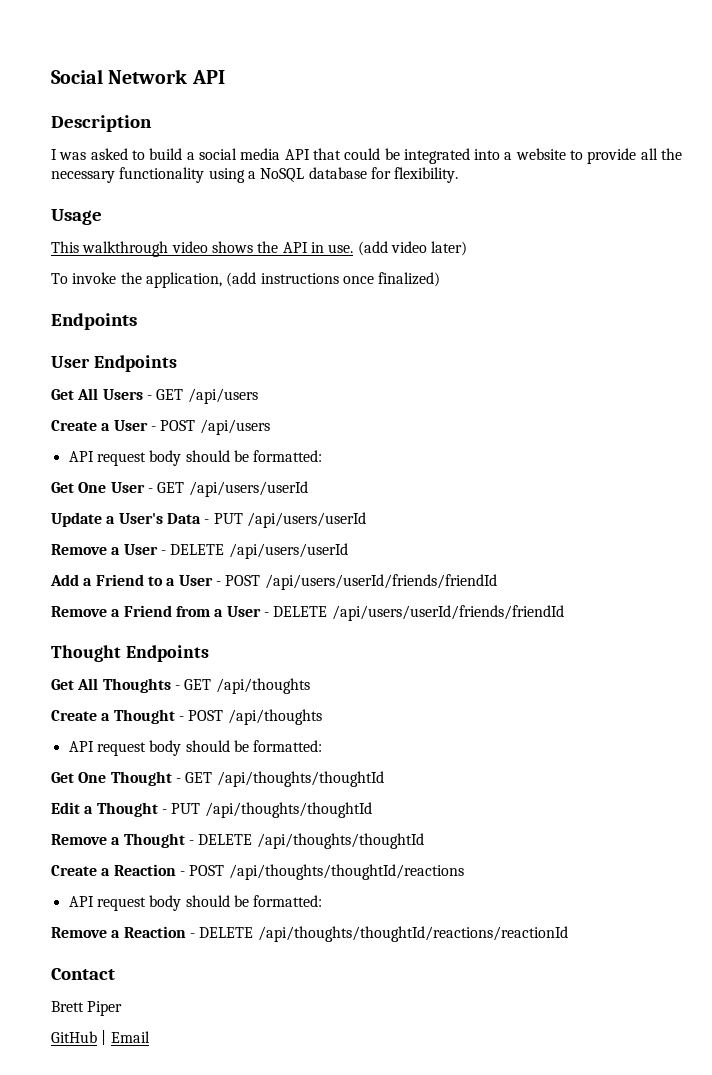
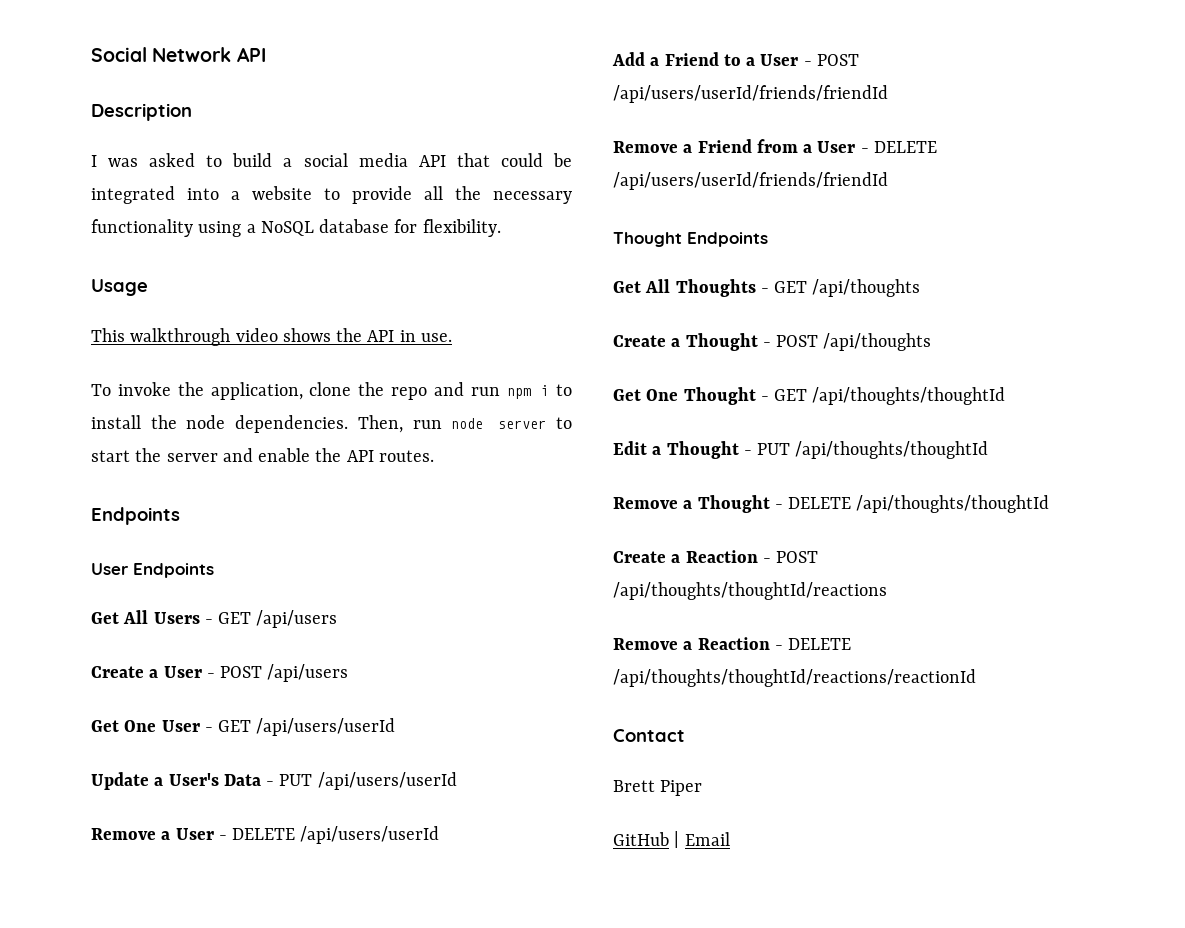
[357,241,468,256] (add video later) -> (452, 337) none
[226,272,441,287] (add instructions once finalized) -> [309,382,573,400] [91,415,572,433] [91,448,434,462] clone the repo and run npm i to install the node dependencies. Then, run node server to start the server and enable the API routes.
[68,450,323,466] // API request body should be formatted: -> (349, 673) none
[68,740,323,756] // API request body should be formatted: -> (932, 342) none
[68,895,323,911] // API request body should be formatted: -> (887, 591) none

